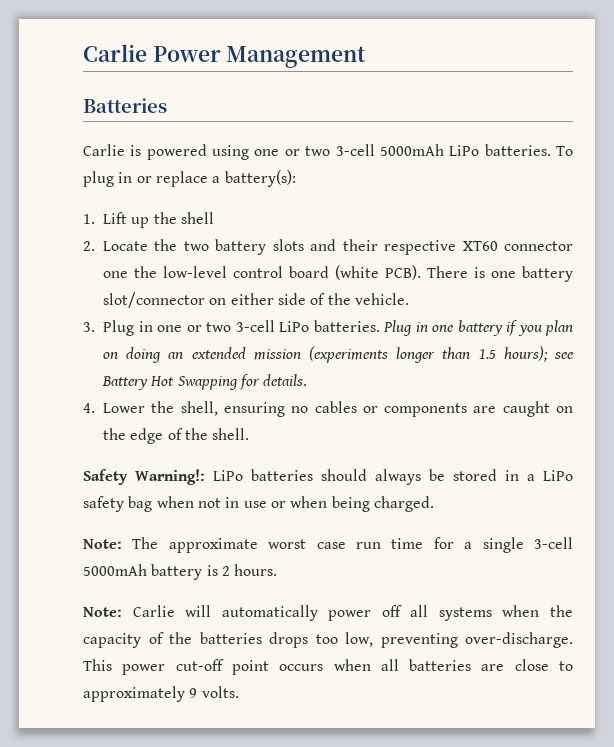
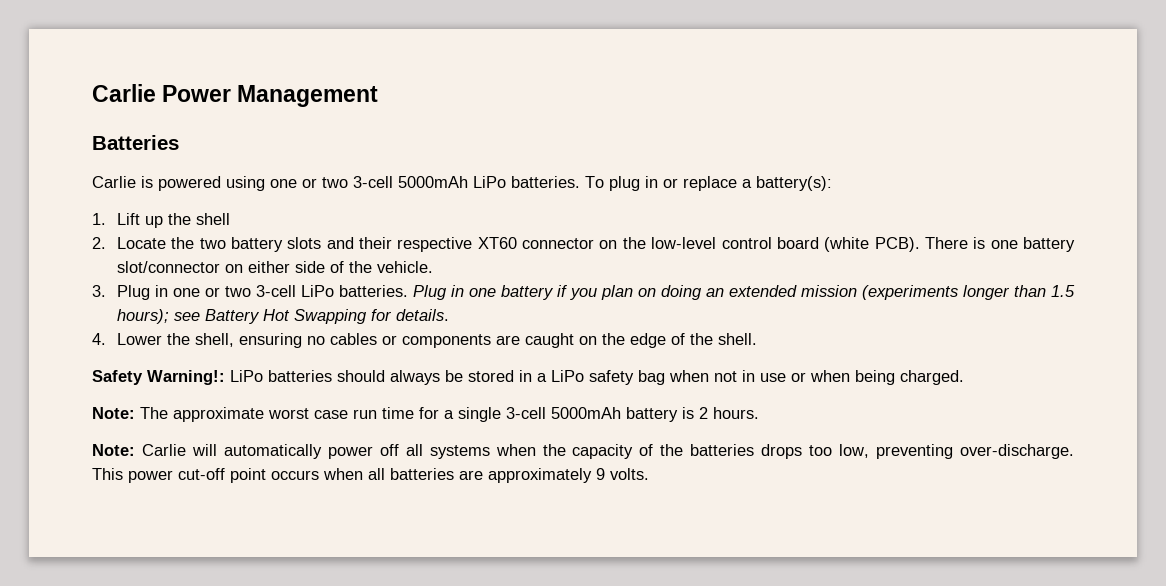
[103,271,128,278] one -> [599,240,618,249] on
[514,659,573,671] close to -> (483, 475) none

